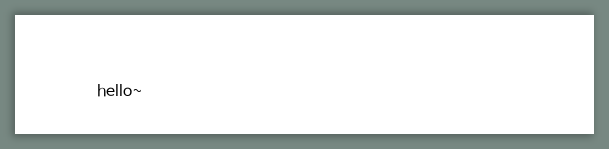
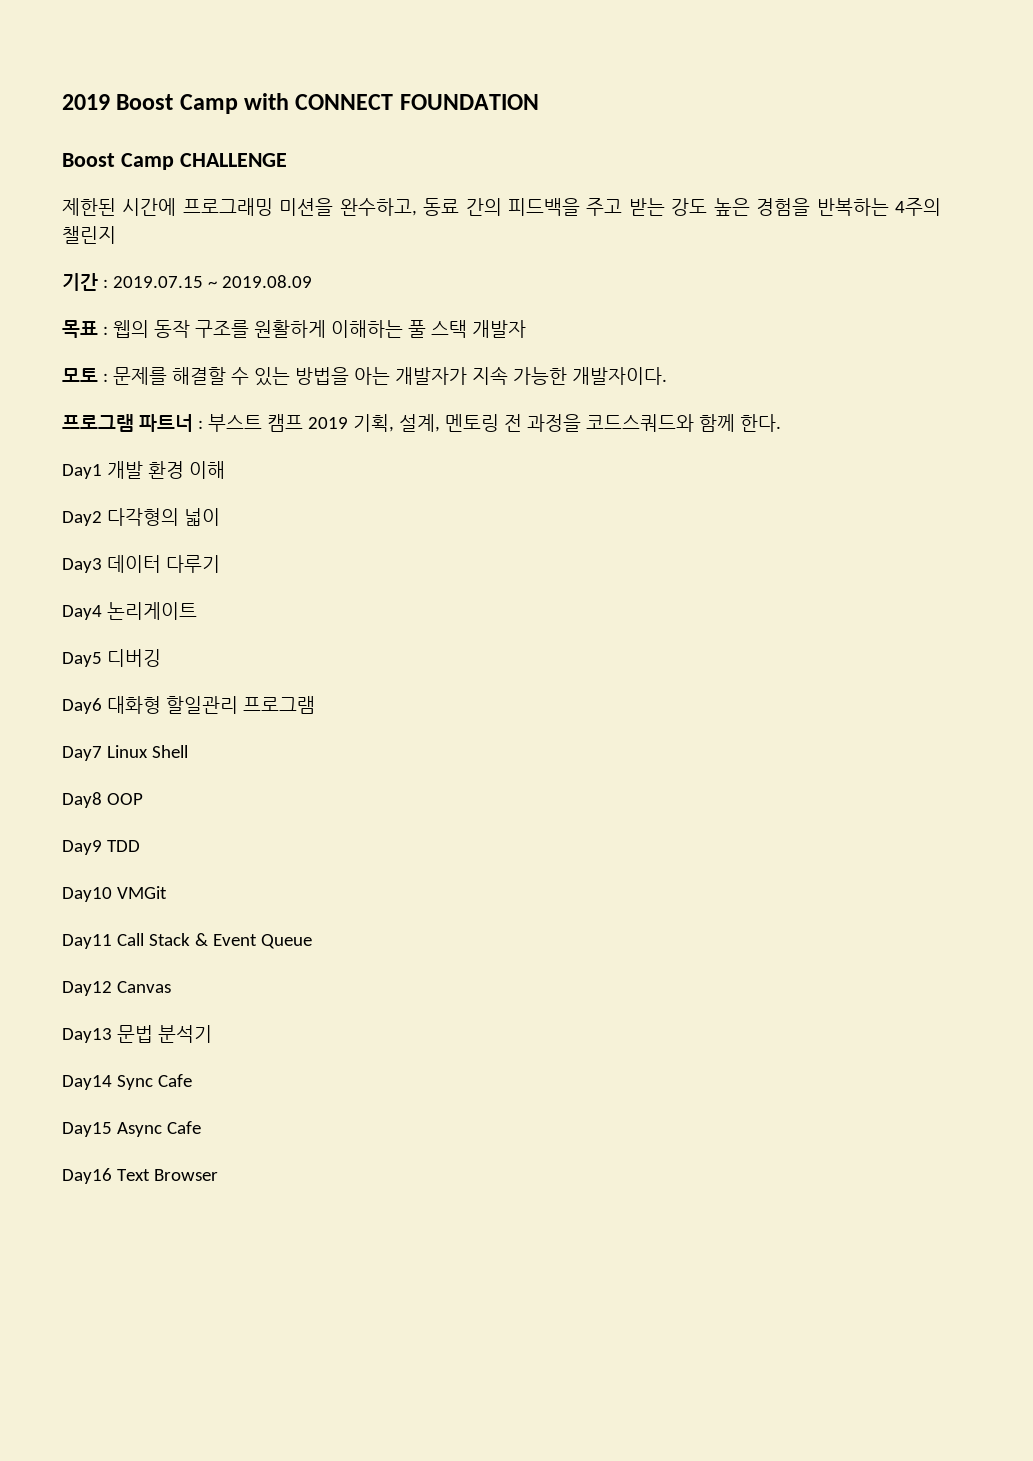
[97,84,143,97] hello~ -> [62,93,539,114] [62,153,287,170] [62,198,942,216] [62,226,116,244] [62,273,312,291] [62,320,526,338] [62,366,667,386] [62,414,781,432] [62,461,225,479] [62,508,220,526] [62,555,220,573] [62,602,197,620] [62,649,161,667] [62,696,315,714] [62,745,188,761] [62,792,143,808] [62,840,140,855] [62,886,167,902] [62,933,312,949] [62,981,171,996] [62,1025,212,1043] [62,1074,192,1090] [62,1121,201,1137] [62,1168,218,1184] 2019 Boost Camp with CONNECT FOUNDATION // Boost Camp CHALLENGE // 제한된 시간에 프로그래밍 미션을 완수하고, 동료 간의 피드백을 주고 받는 강도 높은 경험을 반복하는 4주의 챌린지 // 기간 : 2019.07.15 ~ 2019.08.09 // 목표 : 웹의 동작 구조를 원활하게 이해하는 풀 스택 개발자 // 모토 : 문제를 해결할 수 있는 방법을 아는 개발자가 지속 가능한 개발자이다. // 프로그램 파트너 : 부스트 캠프 2019 기획, 설계, 멘토링 전 과정을 코드스쿼드와 함께 한다. // Day1 개발 환경 이해 // Day2 다각형의 넓이 // Day3 데이터 다루기 // Day4 논리게이트 // Day5 디버깅 // Day6 대화형 할일관리 프로그램 // Day7 Linux Shell // Day8 OOP // Day9 TDD // Day10 VMGit // Day11 Call Stack & Event Queue // Day12 Canvas // Day13 문법 분석기 // Day14 Sync Cafe // Day15 Async Cafe // Day16 Text Browser

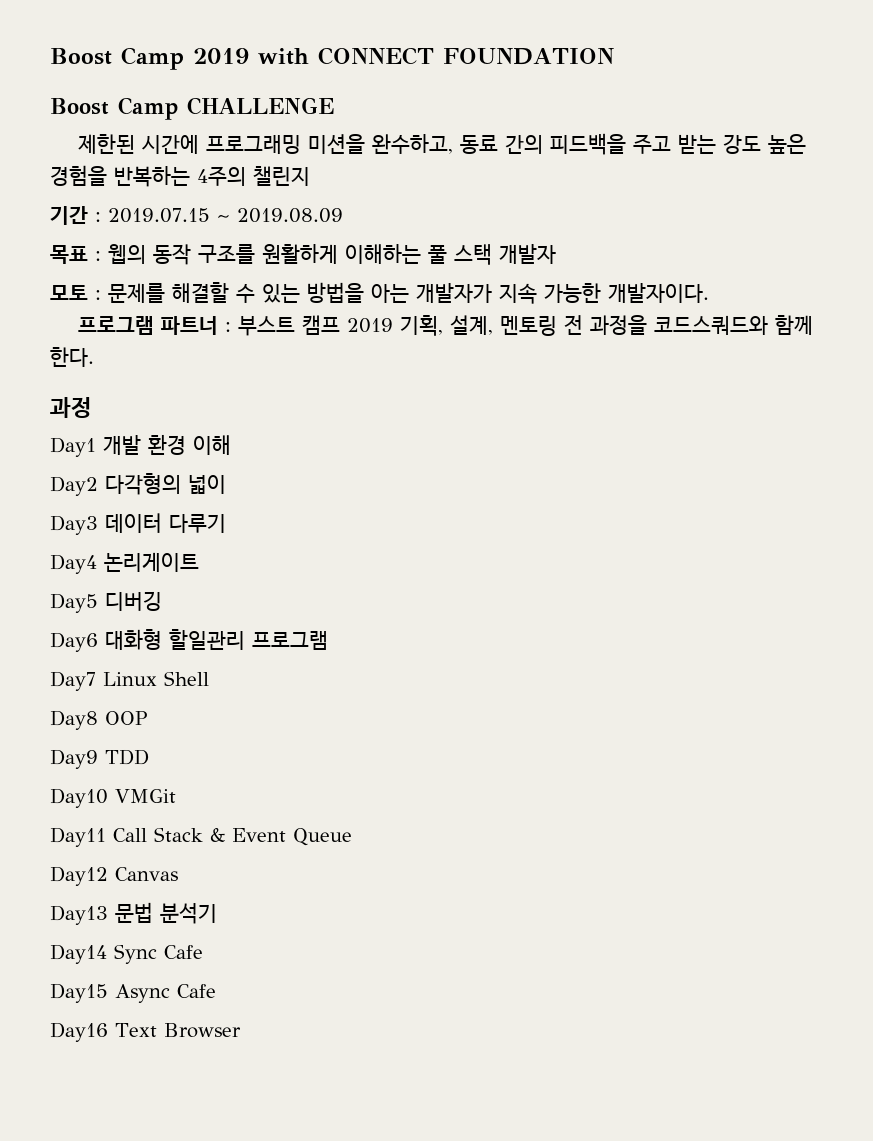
[62,94,238,114] 2019 Boost Camp -> [50,47,249,70] Boost Camp 2019
(781, 423) none -> [50,397,92,418] // 과정

